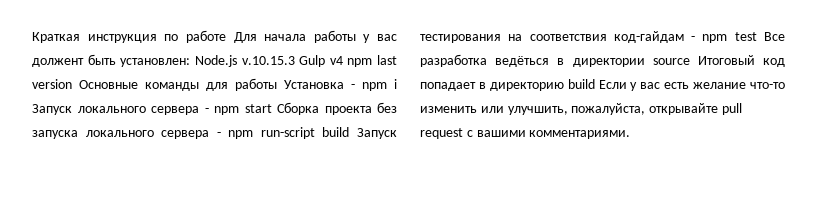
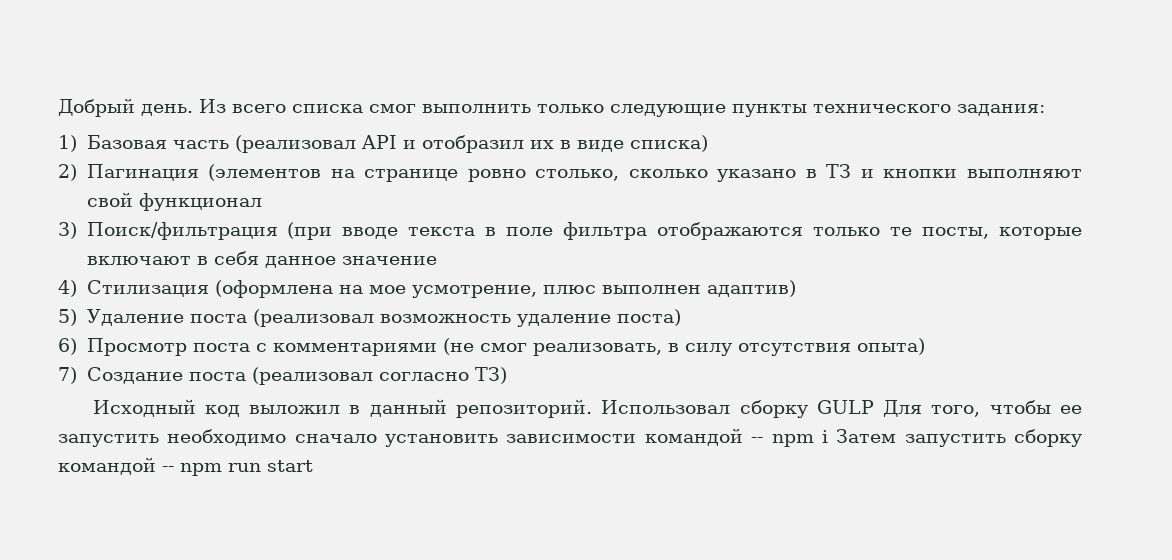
[32,30,397,43] [32,54,397,67] [32,78,397,91] [32,102,397,115] [32,127,397,139] [420,31,785,43] [420,54,785,67] [420,79,785,91] [420,103,742,115] [420,128,631,139] Краткая инструкция по работе Для начала работы у вас должент быть установлен: Node.js v.10.15.3 Gulp v4 npm last version Основные команды для работы Установка - npm i Запуск локального сервера - npm start Сборка проекта без запуска локального сервера - npm run-script build Запуск тестирования на соответствия код-гайдам - npm test Все разработка ведёться в директории source Итоговый код попадает в директорию build Если у вас есть желание что-то изменить или улучшить, пожалуйста, открывайте pull request с вашими комментариями. -> [58,98,1045,117] [58,135,708,153] [58,164,1082,182] [86,192,262,211] [58,222,1083,240] [86,251,437,268] [58,280,796,298] [58,309,681,327] [58,338,925,356] [58,367,507,385] [92,399,1083,418] [58,428,1082,447] [58,457,313,476] Добрый день. Из всего списка смог выполнить только следующие пункты технического задания: // 1) Базовая часть (реализовал API и отобразил их в виде списка) // 2) Пагинация (элементов на странице ровно столько, сколько указано в ТЗ и кнопки выполняют свой функционал // 3) Поиск/фильтрация (при вводе текста в поле фильтра отображаются только те посты, которые включают в себя данное значение // 4) Стилизация (оформлена на мое усмотрение, плюс выполнен адаптив) // 5) Удаление поста (реализовал возможность удаление поста) // 6) Просмотр поста с комментариями (не смог реализовать, в силу отсутствия опыта) // 7) Создание поста (реализовал согласно ТЗ) // Исходный код выложил в данный репозиторий. Использовал сборку GULP Для того, чтобы ее запустить необходимо сначало установить зависимости командой -- npm i Затем запустить сборку командой -- npm run start

